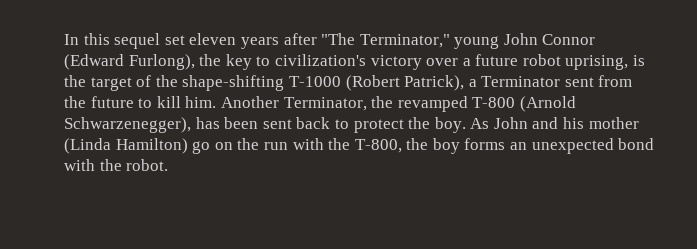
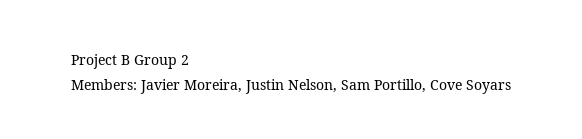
[64,33,596,49] [64,54,646,70] [64,75,633,91] [64,96,576,112] [64,117,639,133] [64,138,655,154] [64,159,169,171] In this sequel set eleven years after "The Terminator," young John Connor (Edward Furlong), the key to civilization's victory over a future robot uprising, is the target of the shape-shifting T-1000 (Robert Patrick), a Terminator sent from the future to kill him. Another Terminator, the revamped T-800 (Arnold Schwarzenegger), has been sent back to protect the boy. As John and his mother (Linda Hamilton) go on the run with the T-800, the boy forms an unexpected bond with the robot. -> [71,54,189,69] [71,79,511,94] Project B Group 2 // Members: Javier Moreira, Justin Nelson, Sam Portillo, Cove Soyars

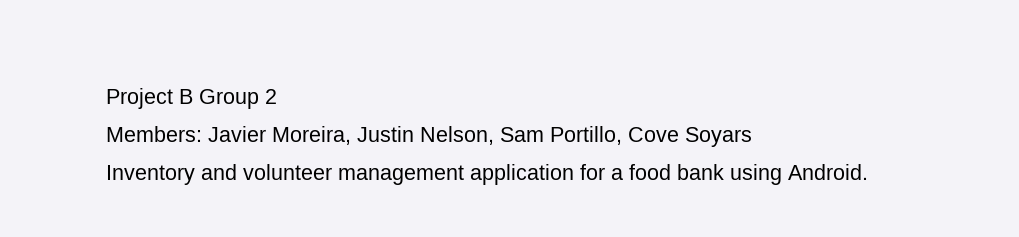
(511, 87) none -> [106,164,868,185] // Inventory and volunteer management application for a food bank using Android.

